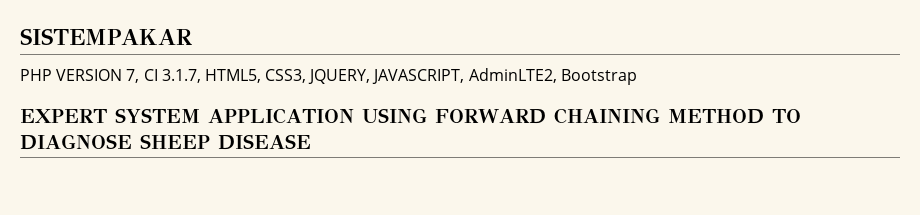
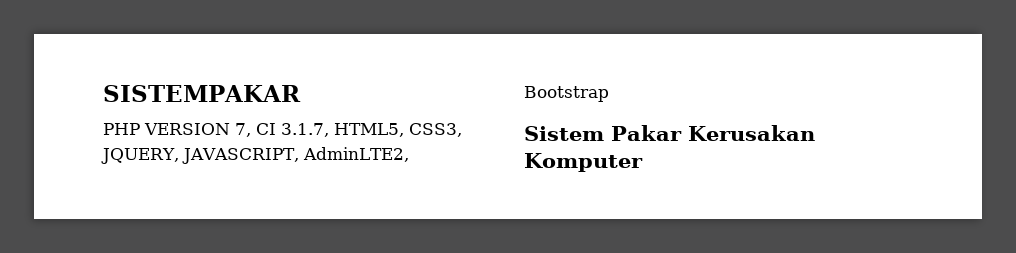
[20,108,801,124] [20,134,311,150] EXPERT SYSTEM APPLICATION USING FORWARD CHAINING METHOD TO DIAGNOSE SHEEP DISEASE -> [524,125,815,141] [524,153,643,172] Sistem Pakar Kerusakan Komputer

